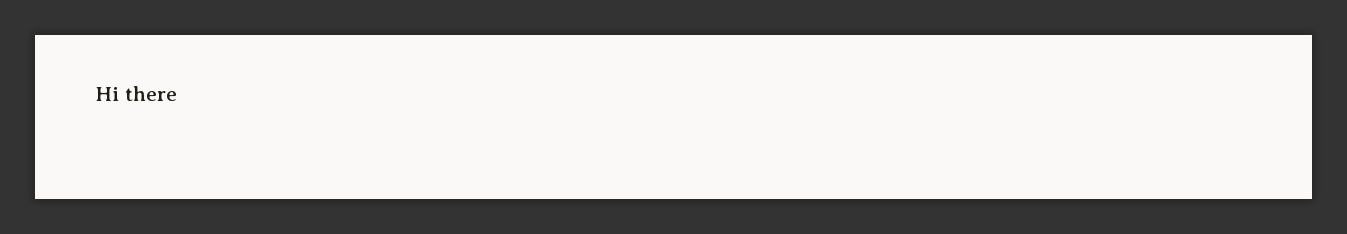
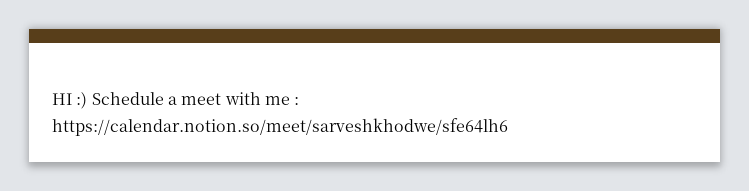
[95,86,177,101] Hi there -> [52,92,300,109] [52,118,508,136] HI :) Schedule a meet with me : https://calendar.notion.so/meet/sarveshkhodwe/sfe64lh6

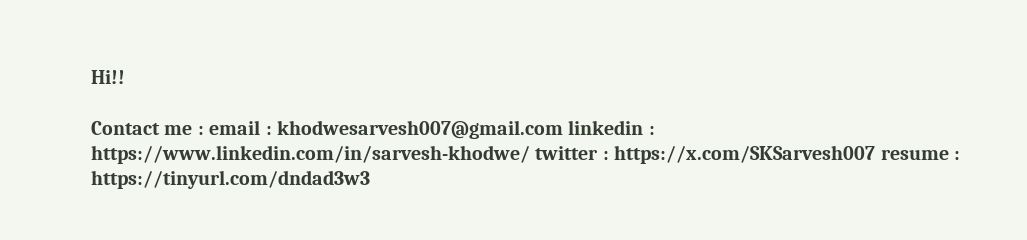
[52,92,300,109] [52,118,508,136] HI :) Schedule a meet with me : https://calendar.notion.so/meet/sarveshkhodwe/sfe64lh6 -> [91,70,125,84] [91,120,655,139] [91,145,960,164] [91,170,370,189] Hi!! // Contact me : email : khodwesarvesh007@gmail.com linkedin : https://www.linkedin.com/in/sarvesh-khodwe/ twitter : https://x.com/SKSarvesh007 resume : https://tinyurl.com/dndad3w3

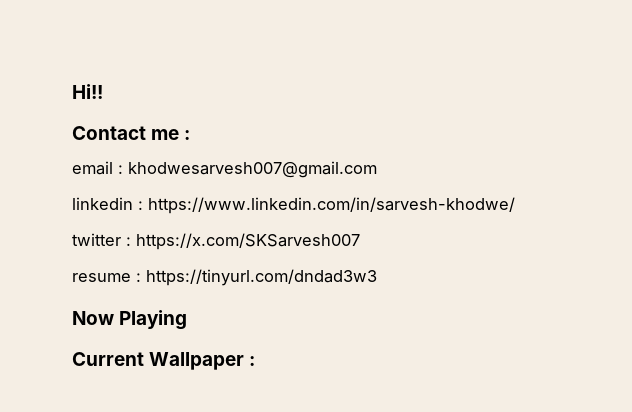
(204, 130) none -> (191, 135) //
(563, 129) none -> (377, 169) //
(530, 154) none -> (515, 205) //
(876, 154) none -> (360, 241) //
(370, 179) none -> [72,310,188,330] [72,352,256,370] // Now Playing // Current Wallpaper :

